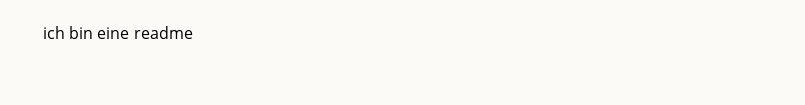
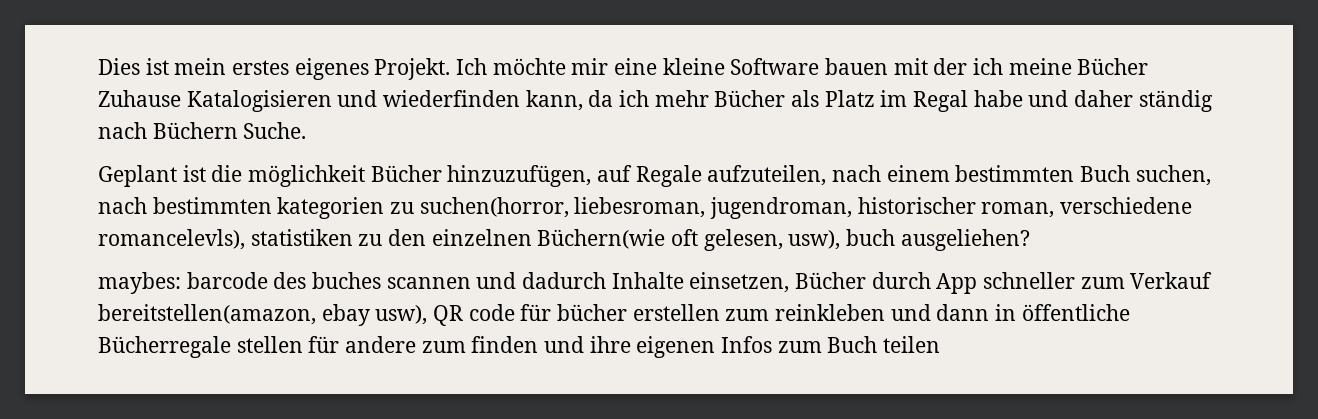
[43,26,193,39] ich bin eine readme -> [98,58,1149,80] [98,90,1213,112] [98,122,307,139] [98,165,1211,187] [98,197,1193,219] [98,229,1030,251] [98,272,1213,294] [98,304,1130,326] [98,336,941,358] Dies ist mein erstes eigenes Projekt. Ich möchte mir eine kleine Software bauen mit der ich meine Bücher Zuhause Katalogisieren und wiederfinden kann, da ich mehr Bücher als Platz im Regal habe und daher ständig nach Büchern Suche. // Geplant ist die möglichkeit Bücher hinzuzufügen, auf Regale aufzuteilen, nach einem bestimmten Buch suchen, nach bestimmten kategorien zu suchen(horror, liebesroman, jugendroman, historischer roman, verschiedene romancelevls), statistiken zu den einzelnen Büchern(wie oft gelesen, usw), buch ausgeliehen? // maybes: barcode des buches scannen und dadurch Inhalte einsetzen, Bücher durch App schneller zum Verkauf bereitstellen(amazon, ebay usw), QR code für bücher erstellen zum reinkleben und dann in öffentliche Bücherregale stellen für andere zum finden und ihre eigenen Infos zum Buch teilen

